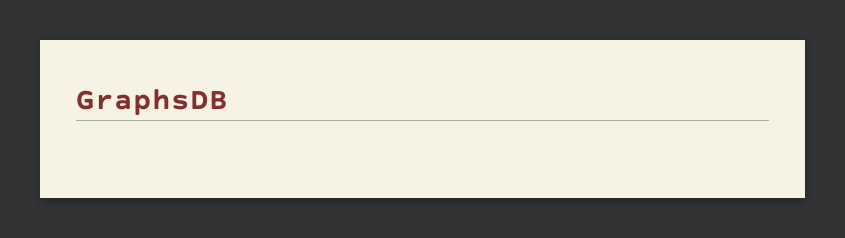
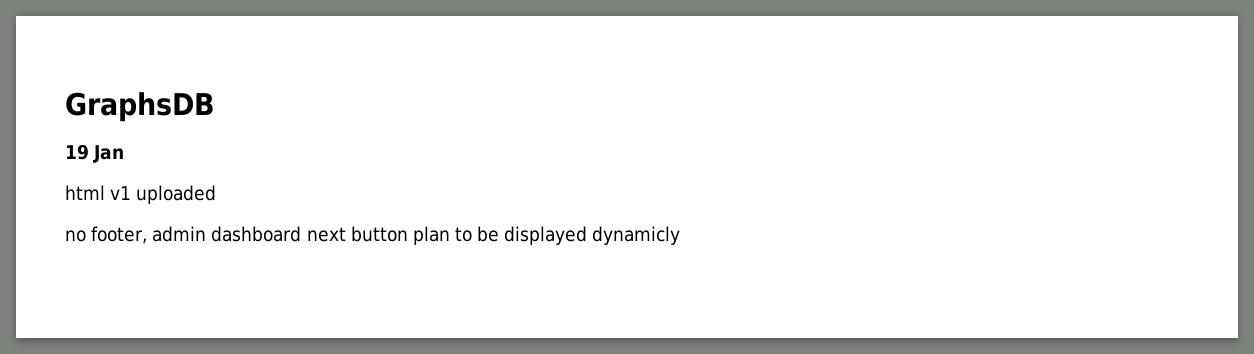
(228, 102) none -> [65,144,125,163] [65,185,217,204] [65,226,681,245] // 19 Jan // html v1 uploaded // no footer, admin dashboard next button plan to be displayed dynamicly

